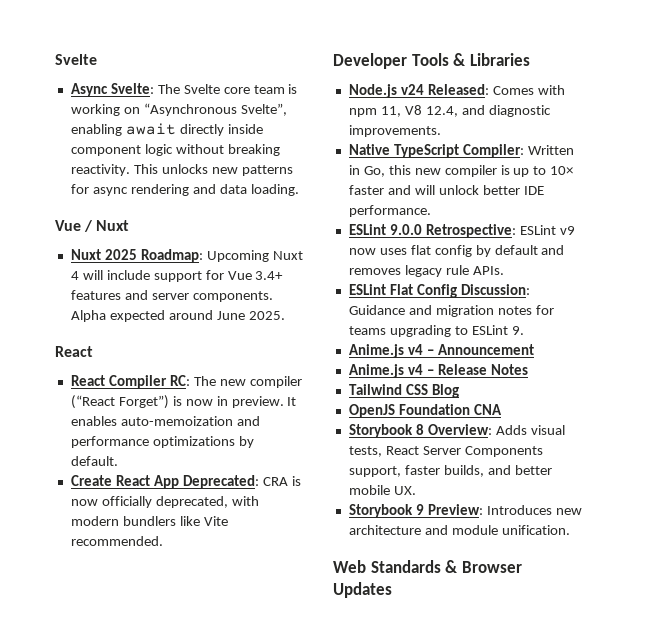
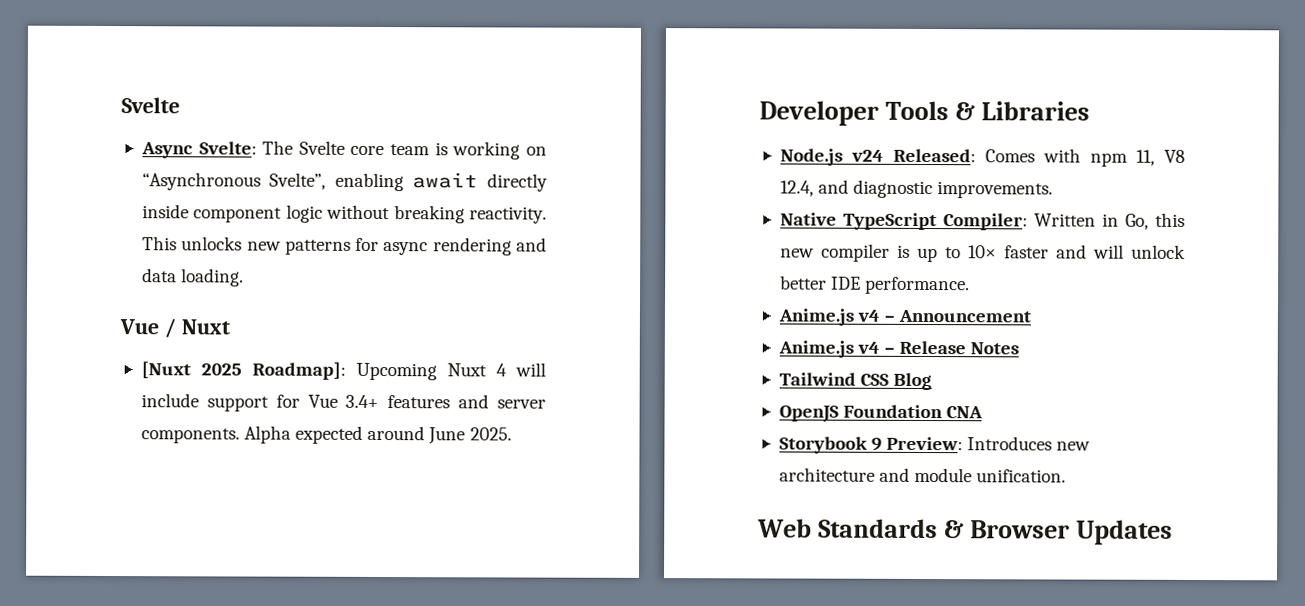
[70,249,203,263] Nuxt 2025 Roadmap: -> [140,361,346,380] [Nuxt 2025 Roadmap]:
[55,346,93,357] [70,375,302,389] [70,395,297,409] [70,416,260,426] [70,436,254,448] [70,456,118,466] [70,475,301,489] [70,496,259,508] [70,516,228,526] [70,536,163,546] // React // React Compiler RC: The new compiler (“React Forget”) is now in preview. It enables auto-memoization and performance optimizations by default. // Create React App Deprecated: CRA is now officially deprecated, with modern bundlers like Vite recommended. -> (512, 434) none
[348,224,575,238] [348,245,565,257] [348,265,504,277] [348,284,530,298] [348,305,554,317] [348,325,524,337] // ESLint 9.0.0 Retrospective: ESLint v9 now uses flat config by default and removes legacy rule APIs. // ESLint Flat Config Discussion: Guidance and migration notes for teams upgrading to ESLint 9. -> (971, 285) none
[348,424,565,438] [348,446,543,457] [348,465,552,477] [348,485,416,495] // Storybook 8 Overview: Adds visual tests, React Server Components support, faster builds, and better mobile UX. -> (984, 412) none

